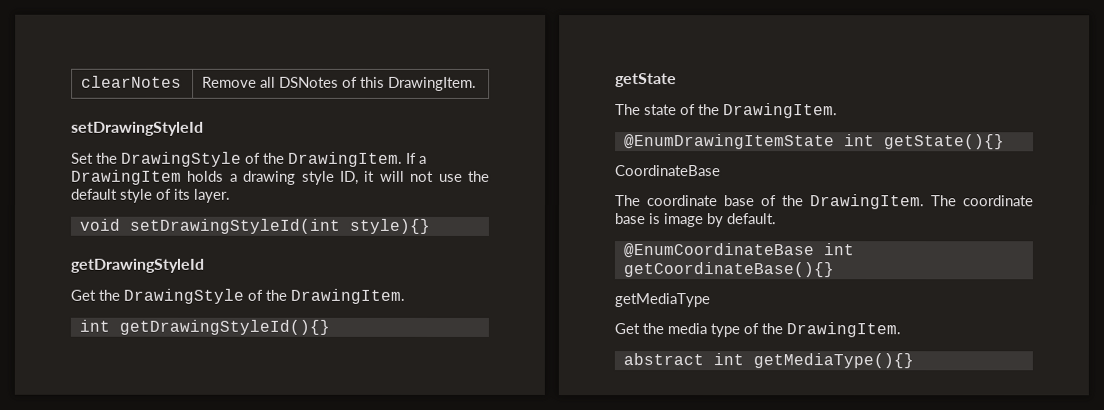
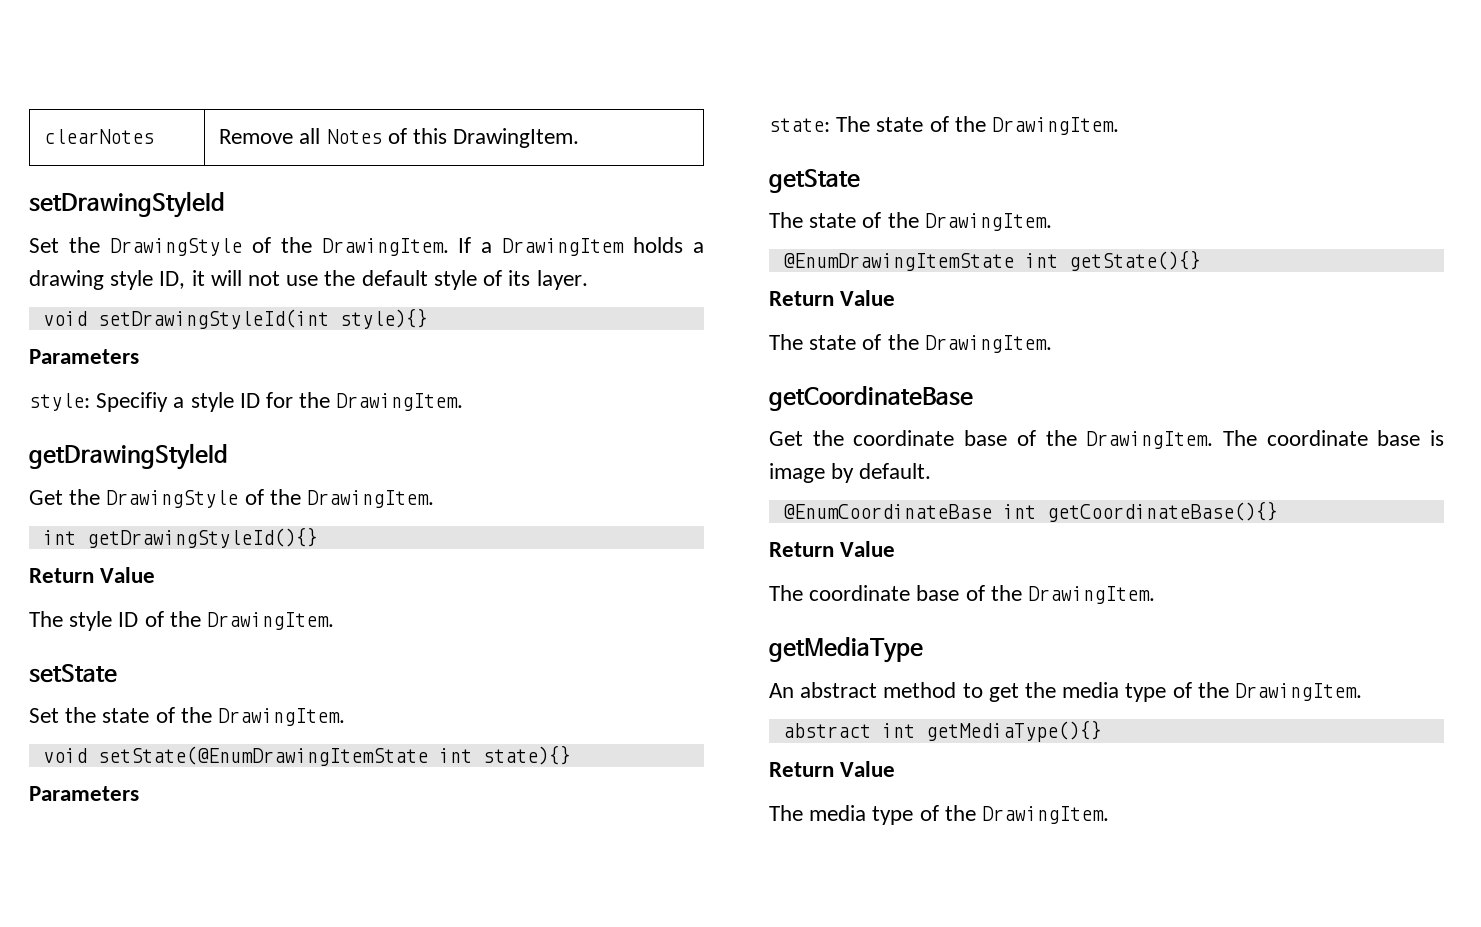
[279,76,340,88] DSNotes -> [326,129,382,144] Notes
(430, 226) none -> [29,349,139,364] [29,392,464,412] // Parameters // style: Specifiy a style ID for the DrawingItem.
(330, 327) none -> [29,567,156,583] [29,611,335,631] [29,664,117,683] [29,707,346,726] [42,745,571,766] [29,786,139,801] [769,116,1120,135] // Return Value // The style ID of the DrawingItem. // setState // Set the state of the DrawingItem. // void setState(@EnumDrawingItemState int state){} // Parameters // state: The state of the DrawingItem.
[615,165,721,177] [614,195,641,207] CoordinateBase // The -> [769,290,896,306] [769,334,1052,353] [769,386,973,411] [769,430,844,446] Return Value // The state of the DrawingItem. // getCoordinateBase // Get the
[614,293,710,308] [614,323,640,335] getMediaType // Get -> [769,541,896,557] [769,585,1156,604] [769,637,923,663] [769,682,1019,702] Return Value // The coordinate base of the DrawingItem. // getMediaType // An abstract method to get
(914, 361) none -> [769,761,896,777] [769,805,1110,825] // Return Value // The media type of the DrawingItem.

